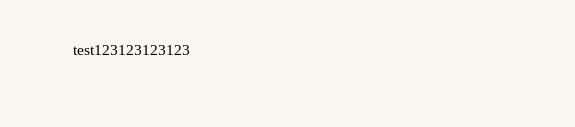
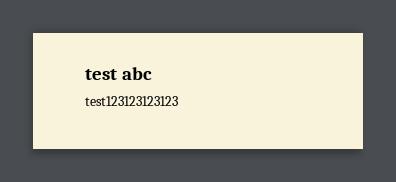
(73, 50) none -> [85,67,153,80] test abc //

